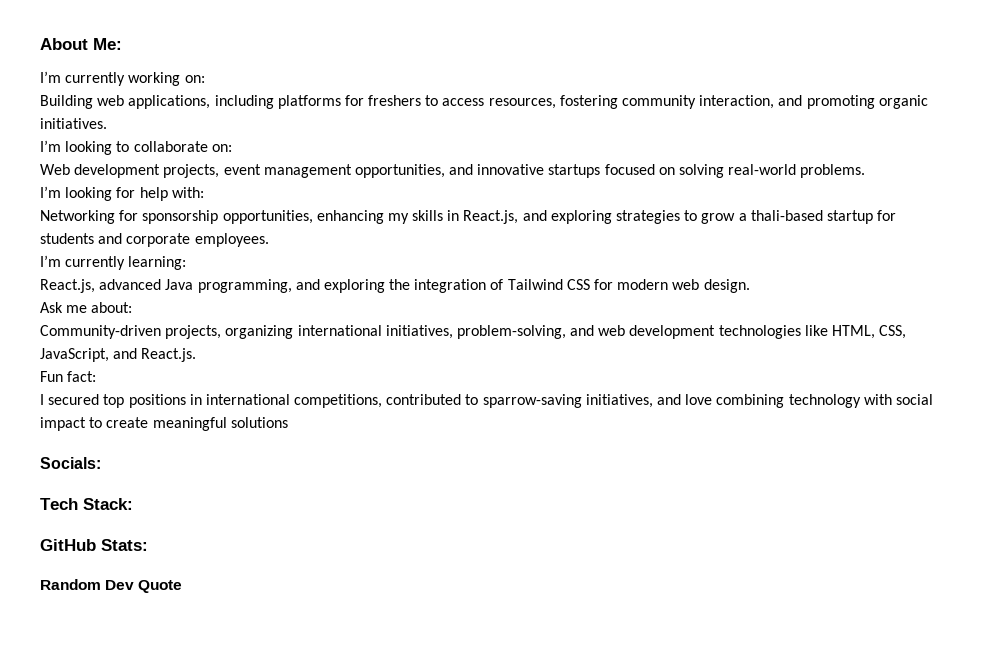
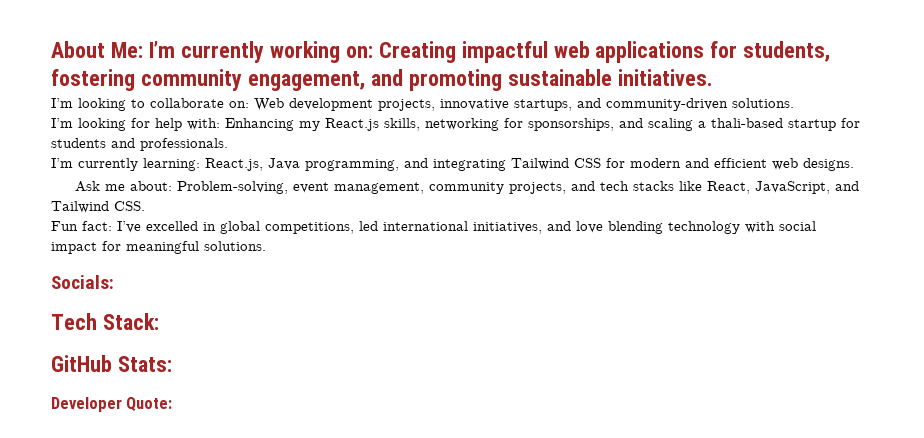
(122, 44) // -> (143, 50) none
[40,95,556,109] // Building web applications, including platforms for freshers to access resources, -> [378,41,831,63] Creating impactful web applications for students,
[699,95,775,109] interaction, -> [247,71,365,91] engagement,
[878,95,928,109] organic -> [507,69,612,86] sustainable
(232, 148) // -> (249, 104) none
[223,164,866,178] event management opportunities, and innovative startups focused on solving real-world problems. -> [440,98,794,111] innovative startups, and community-driven solutions.
[40,210,736,224] // Networking for sponsorship opportunities, enhancing my skills in React.js, and exploring strategies to grow -> [225,118,693,131] Enhancing my React.js skills, networking for sponsorships, and scaling
[126,233,269,247] corporate employees. -> [140,138,228,151] professionals.
[40,279,162,293] // React.js, advanced -> [205,158,263,171] React.js,
[323,279,750,293] [40,302,133,313] [40,325,907,339] [40,348,197,362] [40,371,97,382] [40,394,582,408] exploring the integration of Tailwind CSS for modern web design. // Ask me about: // Community-driven projects, organizing international initiatives, problem-solving, and web development technologies like HTML, CSS, JavaScript, and React.js. // Fun fact: // I secured top positions in international competitions, contributed to sparrow-saving -> [433,158,854,171] [74,181,859,194] [51,201,145,213] [51,221,468,234] integrating Tailwind CSS for modern and efficient web designs. // Ask me about: Problem-solving, event management, community projects, and tech stacks like React, JavaScript, and Tailwind CSS. // Fun fact: I’ve excelled in global competitions, led international
[716,394,785,408] combining -> [608,221,663,234] blending
[89,417,288,431] to create meaningful solutions -> [102,241,266,254] for meaningful solutions.
[40,579,183,593] Random Dev Quote -> [51,397,173,412] Developer Quote:

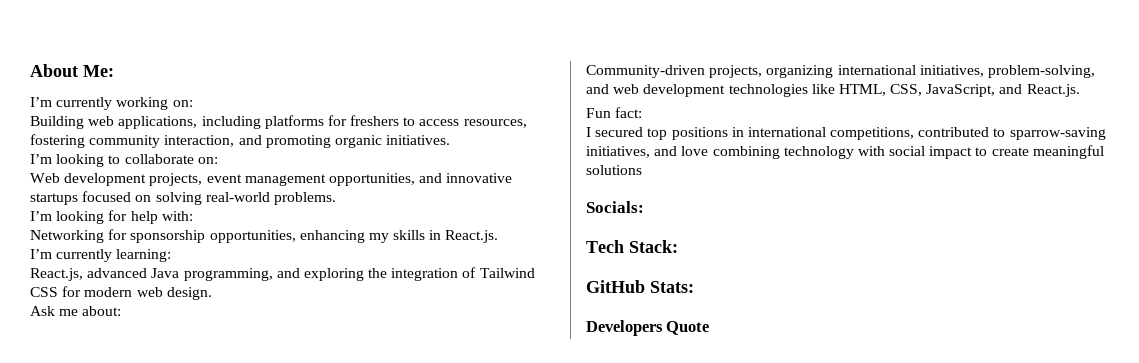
(143, 50) none -> (114, 71) //
[378,41,831,63] Creating impactful web applications for students, -> [30,115,527,129] // Building web applications, including platforms for freshers to access resources,
[247,71,365,91] engagement, -> [164,135,235,147] interaction,
[507,69,612,86] sustainable -> [334,135,382,148] organic
(249, 104) none -> (218, 160) //
[440,98,794,111] innovative startups, and community-driven solutions. -> [206,173,513,186] [30,191,336,205] event management opportunities, and innovative startups focused on solving real-world problems.
[225,118,860,131] [51,138,228,151] Enhancing my React.js skills, networking for sponsorships, and scaling a thali-based startup for students and professionals. -> [30,229,499,243] // Networking for sponsorship opportunities, enhancing my skills in React.js.
[205,158,263,171] React.js, -> [30,268,148,281] // React.js, advanced
[433,158,854,171] [74,181,859,194] [51,201,145,213] [51,221,468,234] integrating Tailwind CSS for modern and efficient web designs. // Ask me about: Problem-solving, event management, community projects, and tech stacks like React, JavaScript, and Tailwind CSS. // Fun fact: I’ve excelled in global competitions, led international -> [303,267,535,281] [30,286,212,300] [30,306,122,316] [586,65,1095,78] [586,84,1080,97] [586,107,643,118] [586,127,1106,140] exploring the integration of Tailwind CSS for modern web design. // Ask me about: // Community-driven projects, organizing international initiatives, problem-solving, and web development technologies like HTML, CSS, JavaScript, and React.js. // Fun fact: // I secured top positions in international competitions, contributed to sparrow-saving
[608,221,663,234] blending -> [712,146,780,159] combining
[102,241,266,254] for meaningful solutions. -> [975,145,1104,159] [586,165,642,175] to create meaningful solutions
[51,397,173,412] Developer Quote: -> [586,320,710,336] Developers Quote

